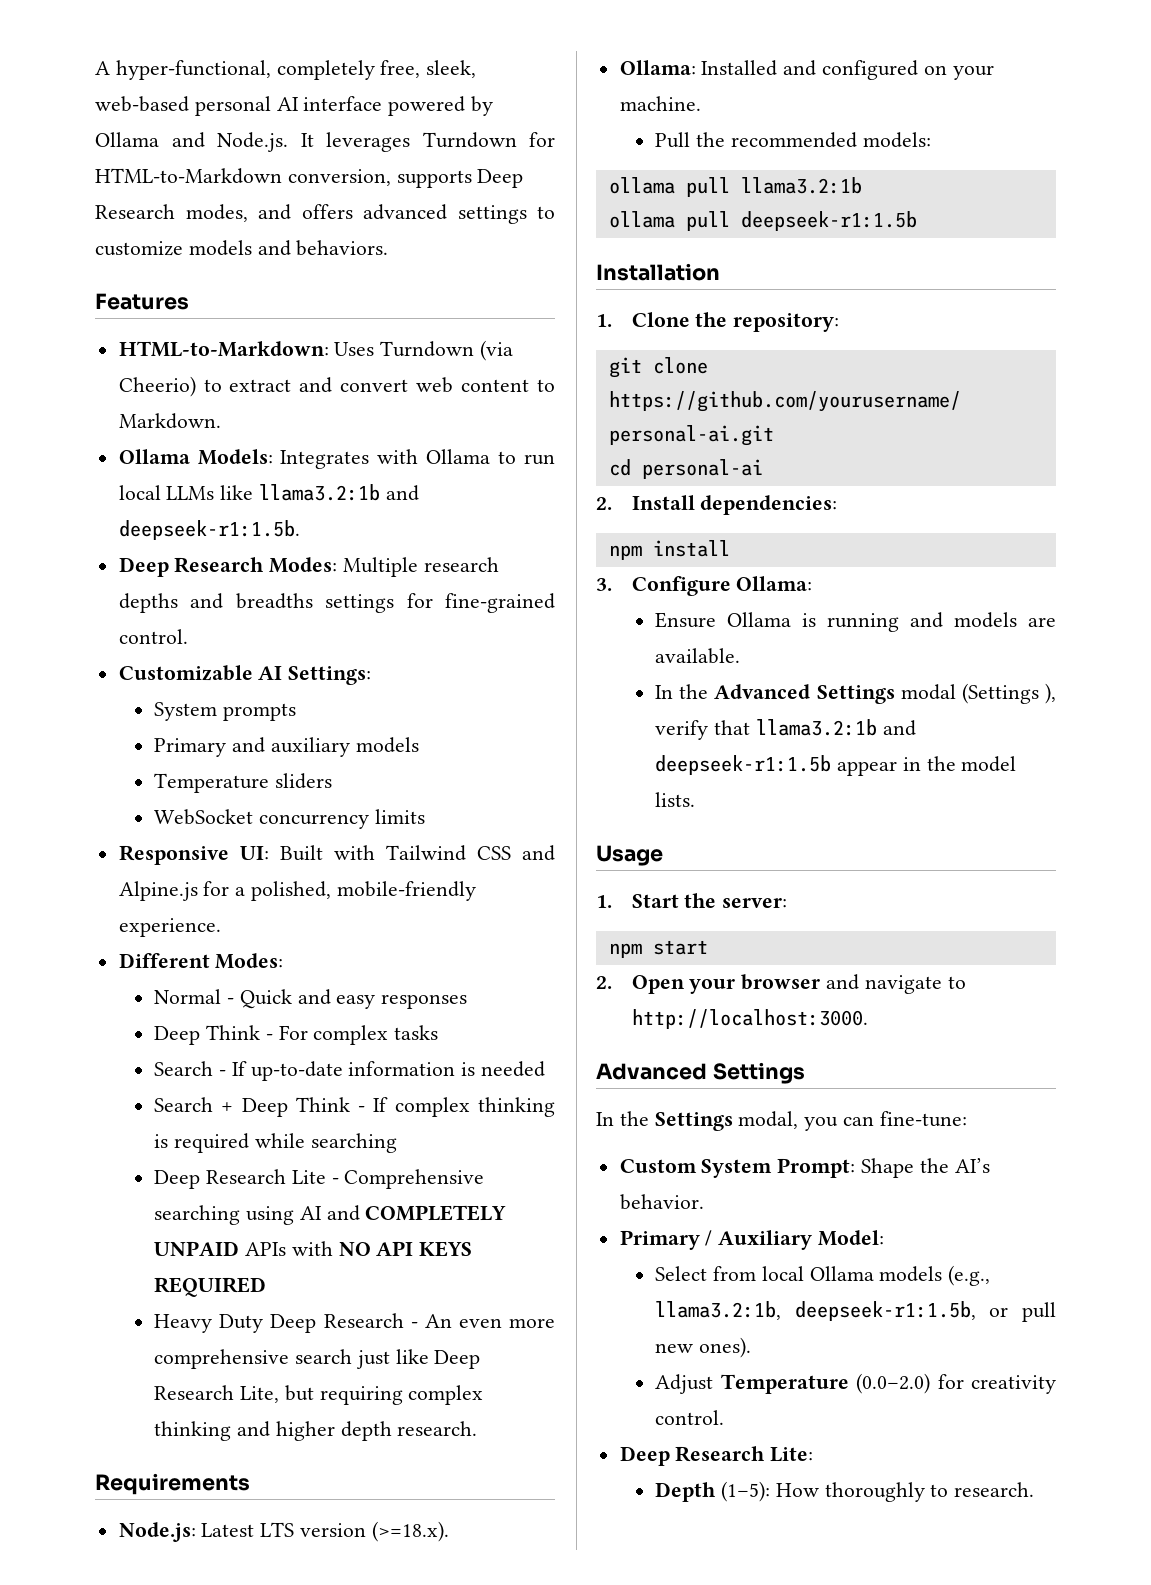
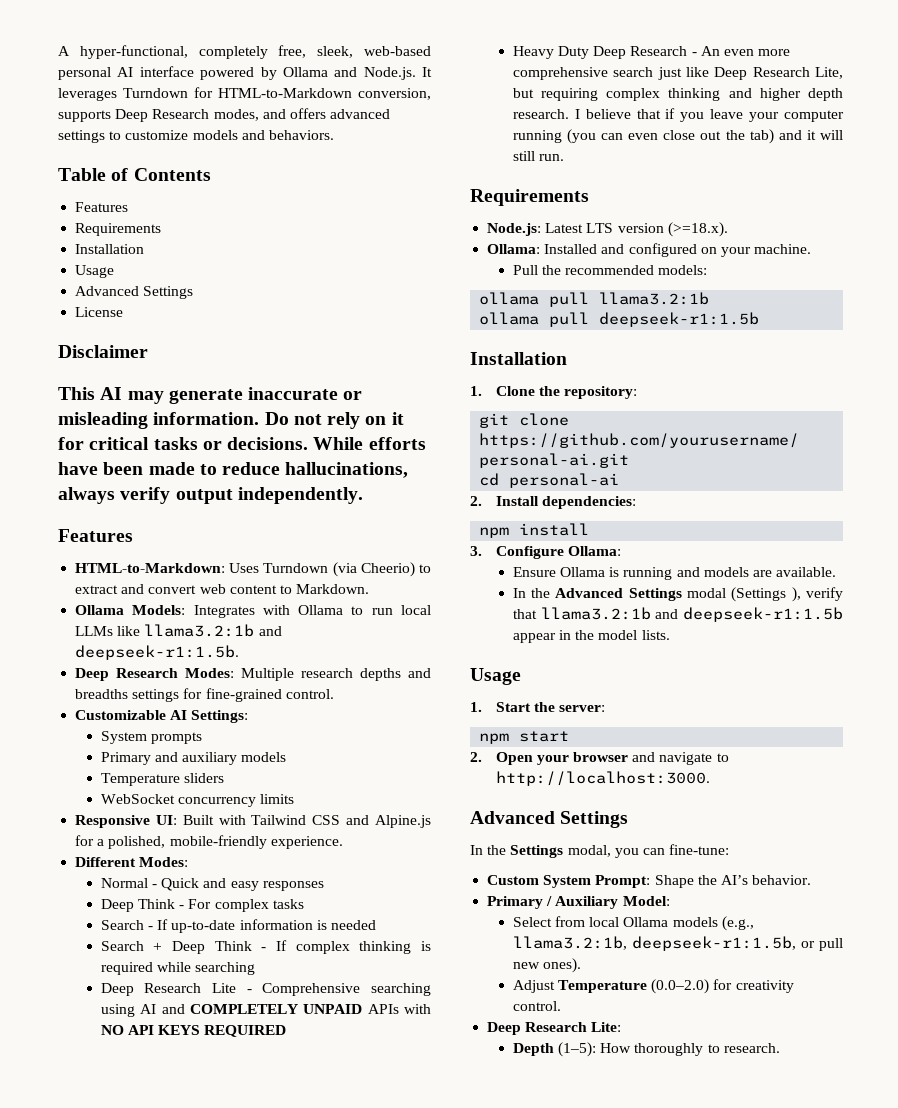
(389, 248) none -> [58,168,211,181] [75,202,129,212] [75,223,162,236] [75,244,145,254] [75,265,115,278] [75,286,194,299] [75,307,124,317] [58,345,148,358] [58,387,363,404] [58,412,404,429] [58,437,426,450] [58,462,409,478] [58,487,363,504] // Table of Contents // Features // Requirements // Installation // Usage // Advanced Settings // License // Disclaimer // This AI may generate inaccurate or misleading information. Do not rely on it for critical tasks or decisions. While efforts have been made to reduce hallucinations, always verify output independently.
(478, 1428) none -> [574,108,844,122] [512,129,843,144] [512,151,564,161] I believe that if you leave your computer running (you can even close out the tab) and it will still run.

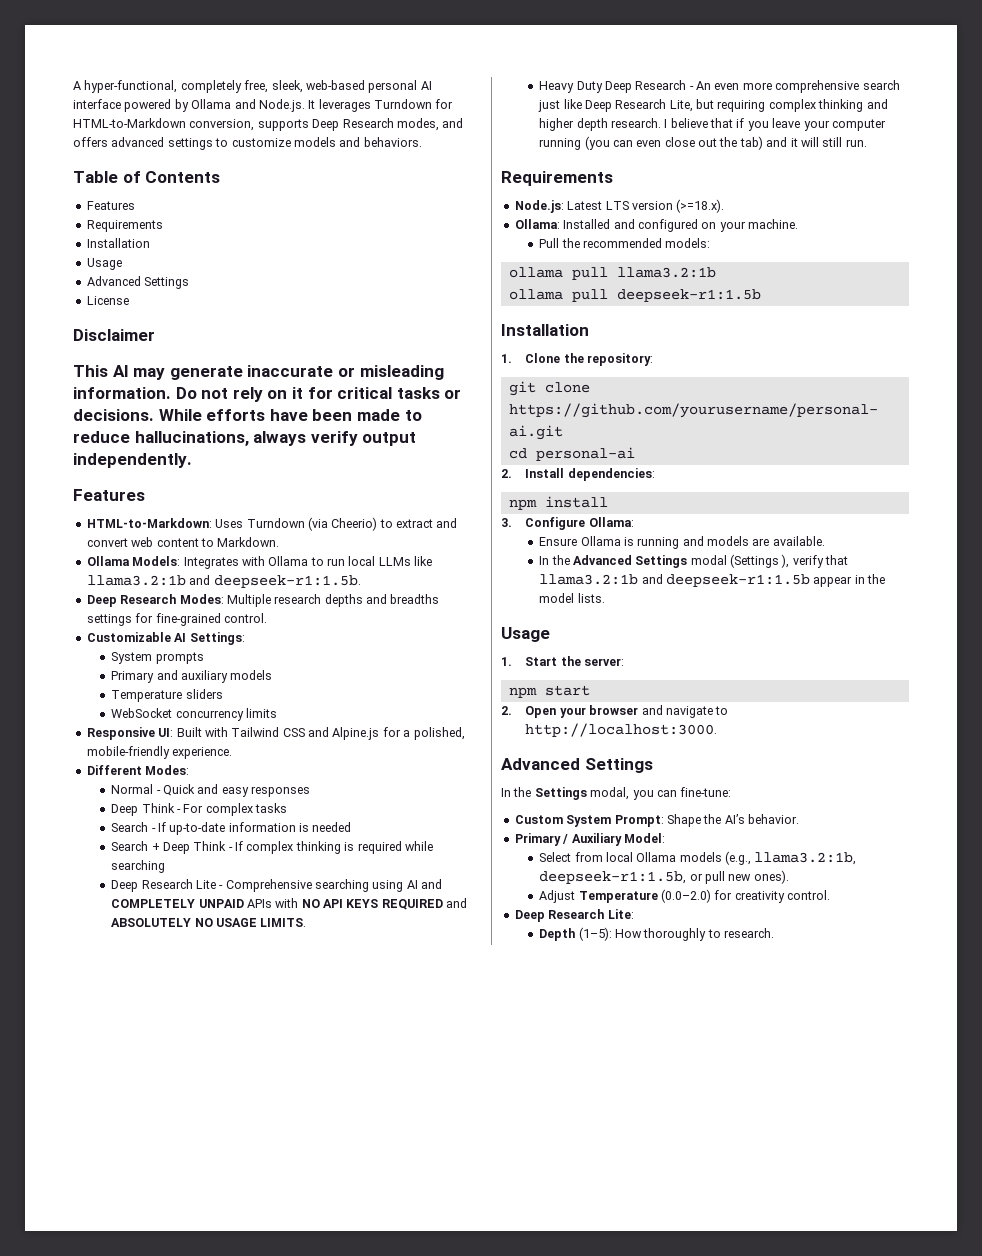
(287, 1031) none -> [446,898,468,908] [111,918,307,927] and ABSOLUTELY NO USAGE LIMITS.

